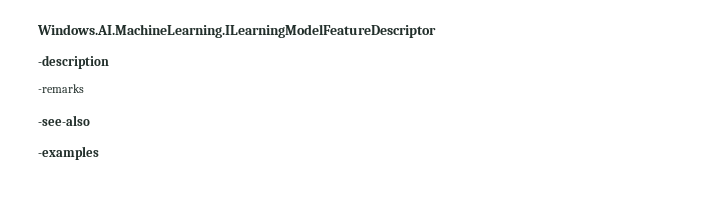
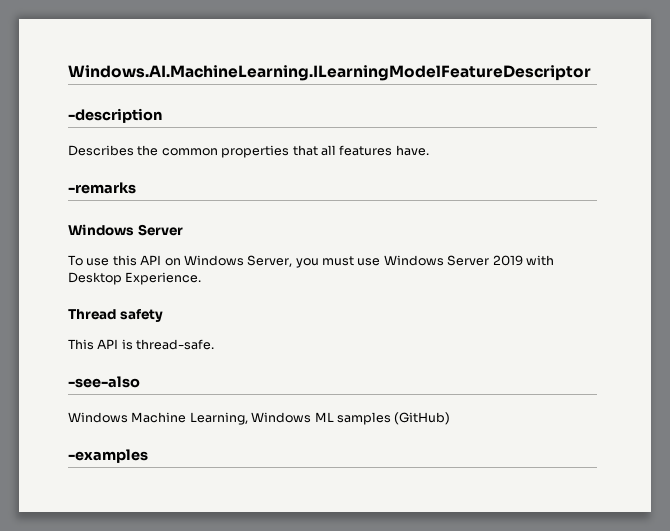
[38,84,84,93] [38,115,90,126] -remarks // -see-also -> [68,145,429,158] [68,182,136,194] [68,224,183,236] [68,255,554,268] [68,272,202,285] [68,309,163,322] [68,339,215,350] [68,376,140,388] [68,412,451,425] Describes the common properties that all features have. // -remarks // Windows Server // To use this API on Windows Server, you must use Windows Server 2019 with Desktop Experience. // Thread safety // This API is thread-safe. // -see-also // Windows Machine Learning, Windows ML samples (GitHub)

